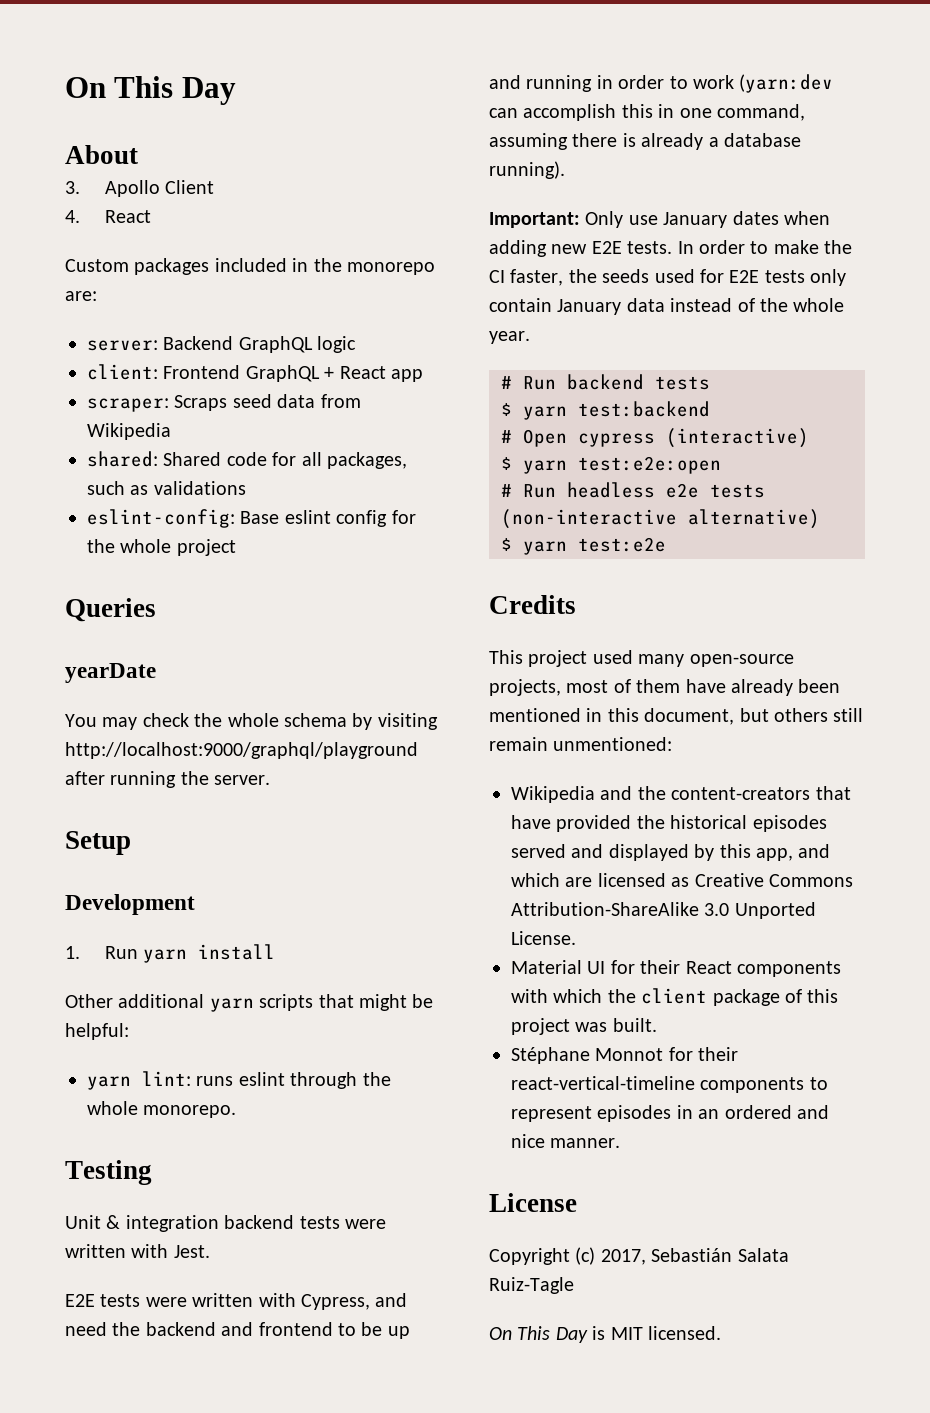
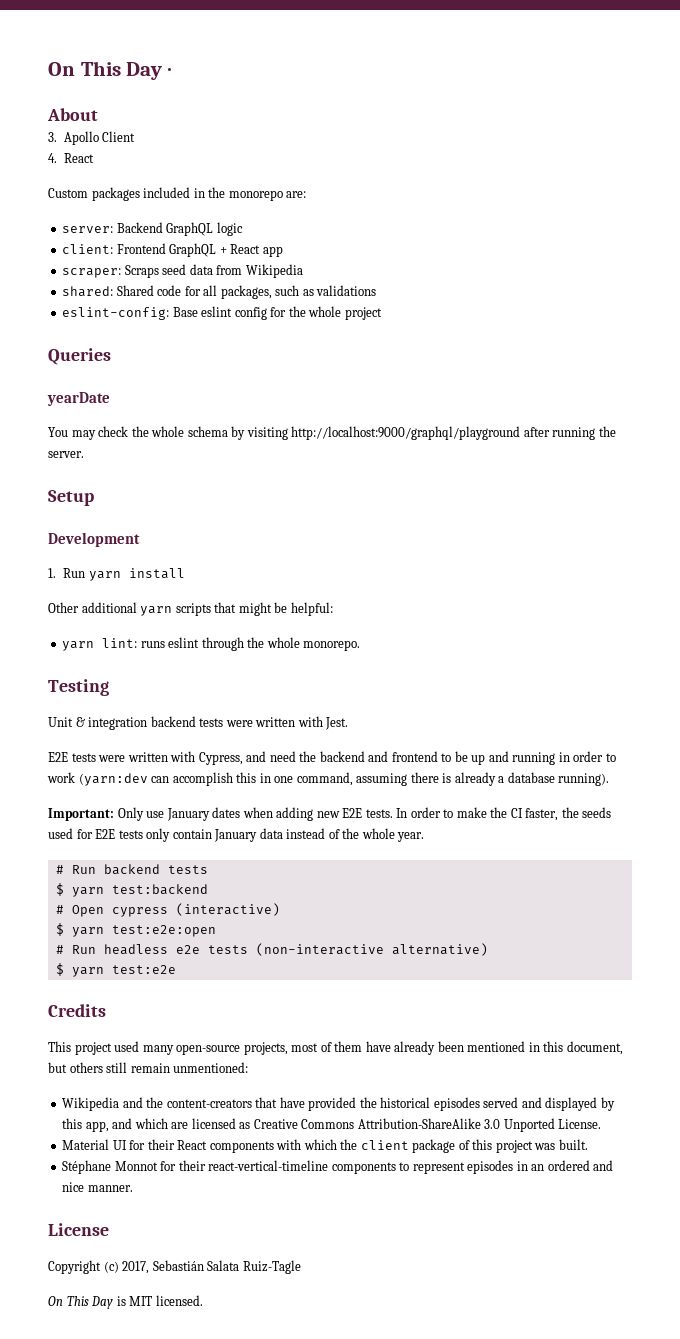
[65,76,236,105] On This Day -> [48,61,171,80] On This Day ·

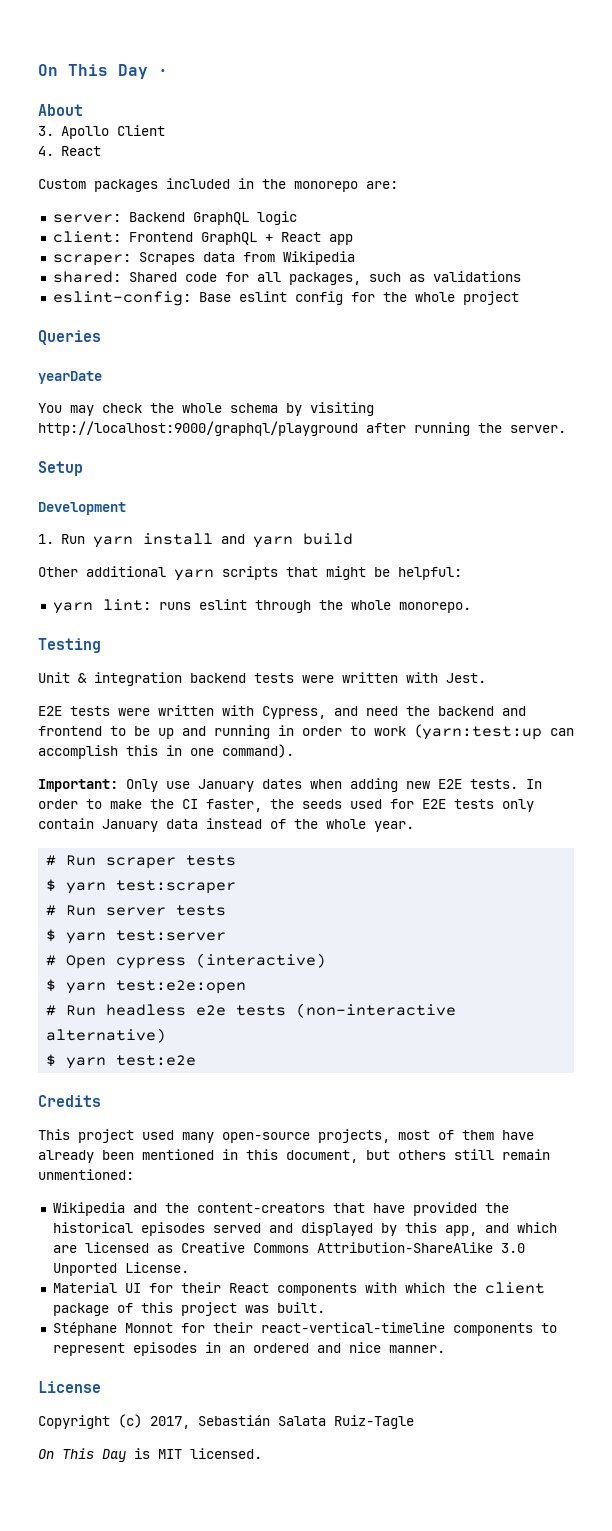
[124,264,187,278] Scraps seed -> [138,252,195,265] Scrapes
(185, 573) none -> [220,533,353,548] and yarn build
[78,773,148,786] (yarn:dev -> [414,724,542,740] (yarn:test:up
[296,772,610,786] command, assuming there is already a database running). -> [222,744,294,758] command).
[103,864,208,875] [55,883,208,897] backend tests // $ yarn test:backend -> [106,855,237,869] [46,879,237,894] [46,905,227,916] [46,929,227,944] scraper tests // $ yarn test:scraper // # Run server tests // $ yarn test:server

